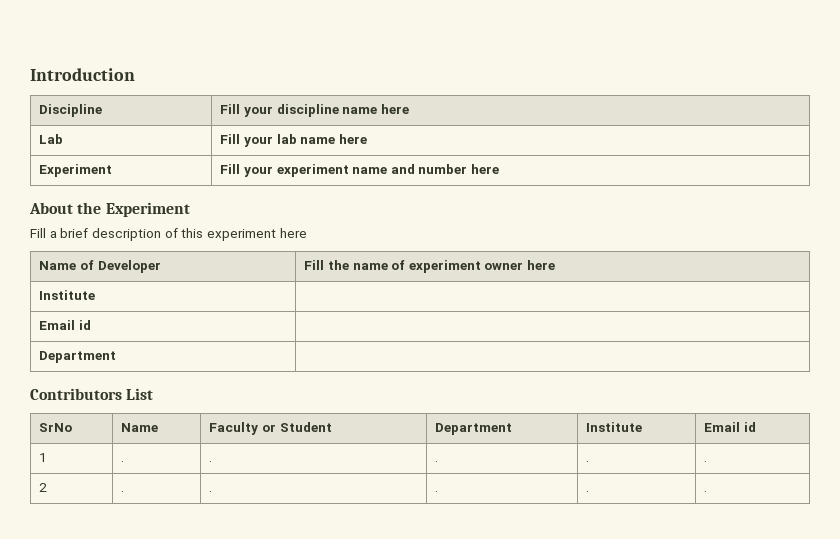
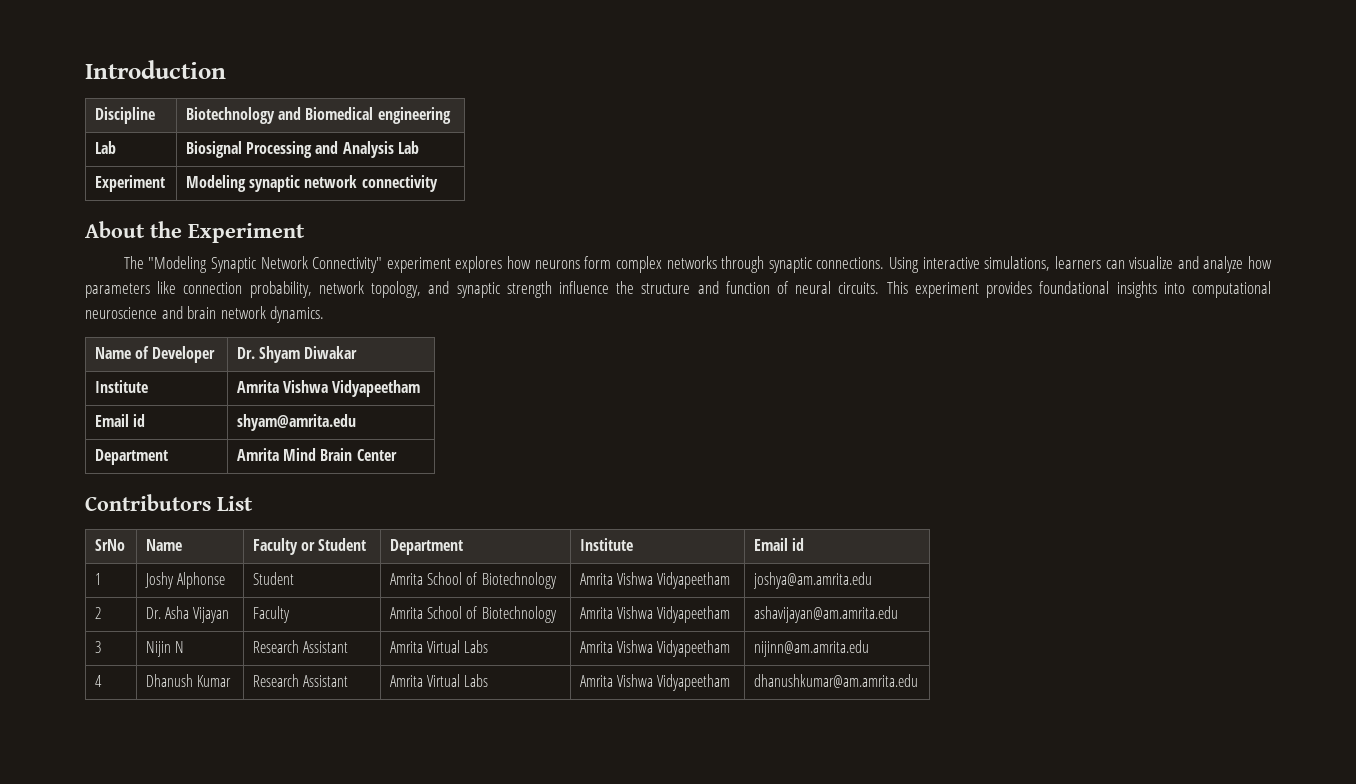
[220,104,409,117] [39,134,64,144] [220,134,367,147] [39,164,113,177] [220,164,500,177] [29,202,190,217] [30,228,307,241] [39,260,161,273] [304,260,556,273] [39,290,96,300] Fill your discipline name here // Lab | Fill your lab name here // Experiment | Fill your experiment name and number here // About the Experiment // Fill a brief description of this experiment here // Name of Developer | Fill the name of experiment owner here // Institute | -> [186,107,451,124] [95,141,117,154] [186,141,419,158] [95,175,166,192] [186,175,438,192] [85,221,305,243] [123,256,1273,273] [85,281,1272,298] [85,306,325,323] [95,346,216,363] [237,346,358,363] [95,380,149,393] [237,380,421,397] Biotechnology and Biomedical engineering // Lab | Biosignal Processing and Analysis Lab // Experiment | Modeling synaptic network connectivity // About the Experiment // The "Modeling Synaptic Network Connectivity" experiment explores how neurons form complex networks through synaptic connections. Using interactive simulations, learners can visualize and analyze how parameters like connection probability, network topology, and synaptic strength influence the structure and function of neural circuits. This experiment provides foundational insights into computational neuroscience and brain network dynamics. // Name of Developer | Dr. Shyam Diwakar // Institute | Amrita Vishwa Vidyapeetham
[39,351,117,363] // Department | -> [237,414,357,431] [95,449,169,465] [237,448,397,461] shyam@amrita.edu // Department | Amrita Mind Brain Center
[121,461,125,462] [209,461,213,462] [435,461,439,462] [586,461,590,462] [704,461,708,462] [39,483,48,492] [121,491,125,492] [209,491,213,492] [435,491,439,492] [586,491,590,492] [704,491,708,492] . | . | . | . | . // 2 | . | . | . | . | . -> [145,572,226,589] [253,572,295,585] [390,572,557,589] [580,572,731,589] [753,572,873,589] [95,607,102,619] [146,606,230,623] [253,606,291,623] [390,606,557,623] [580,606,731,623] [754,606,899,623] [95,641,102,653] [146,641,185,657] [253,640,349,653] [390,640,489,653] [580,640,731,657] [754,640,870,657] [95,675,103,687] [146,674,232,687] [253,674,349,687] [390,674,489,687] [580,674,731,691] [754,674,919,688] Joshy Alphonse | Student | Amrita School of Biotechnology | Amrita Vishwa Vidyapeetham | joshya@am.amrita.edu // 2 | Dr. Asha Vijayan | Faculty | Amrita School of Biotechnology | Amrita Vishwa Vidyapeetham | ashavijayan@am.amrita.edu // 3 | Nijin N | Research Assistant | Amrita Virtual Labs | Amrita Vishwa Vidyapeetham | nijinn@am.amrita.edu // 4 | Dhanush Kumar | Research Assistant | Amrita Virtual Labs | Amrita Vishwa Vidyapeetham | dhanushkumar@am.amrita.edu

